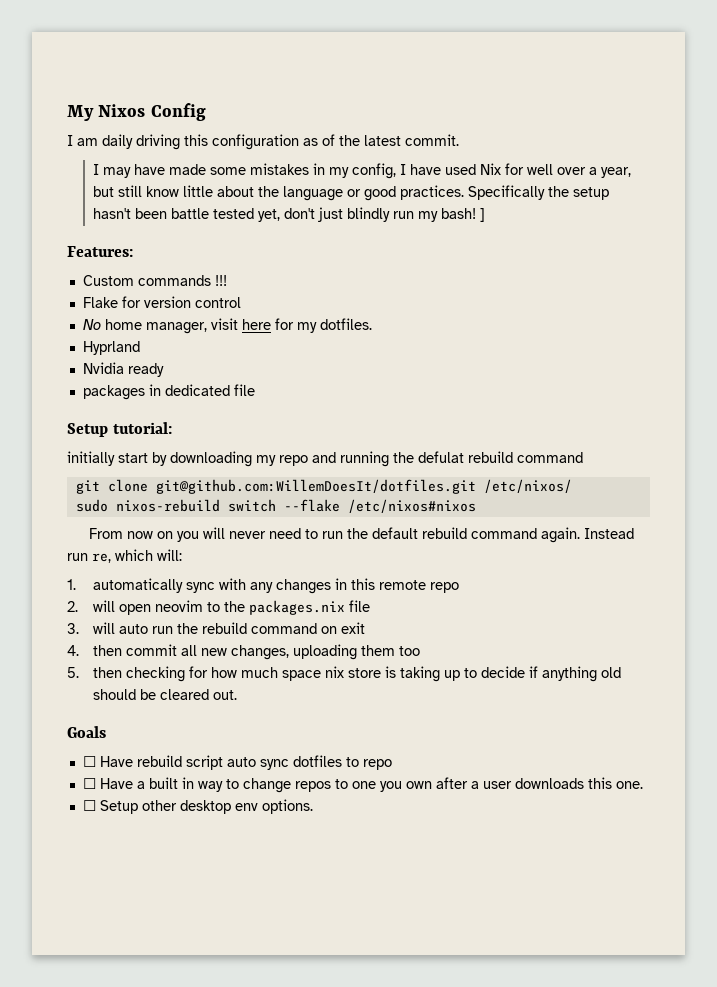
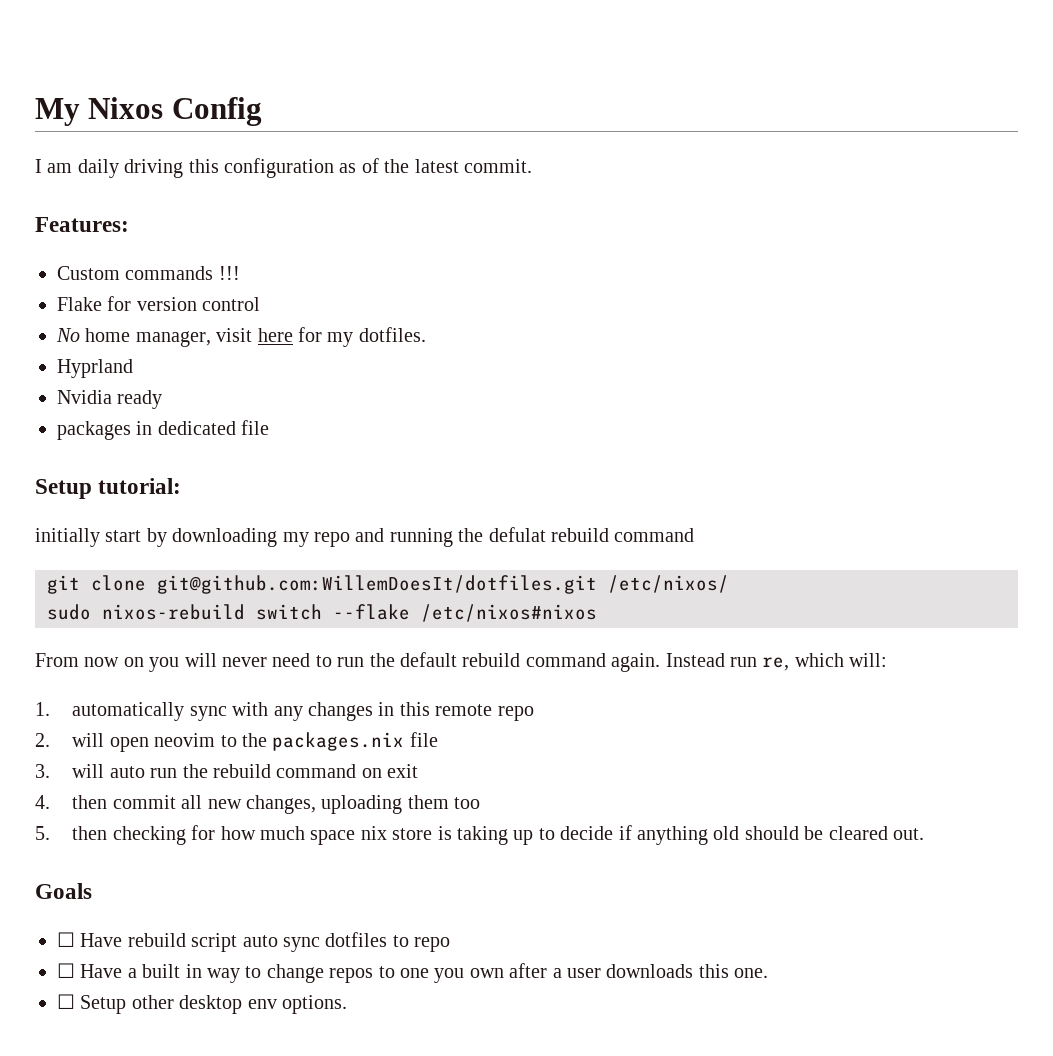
[93,163,632,179] [93,185,610,201] [93,207,486,222] // I may have made some mistakes in my config, I have used Nix for well over a year, but still know little about the language or good practices. Specifically the setup hasn't been battle tested yet, don't just blindly run my bash! ] -> (532, 166) none

